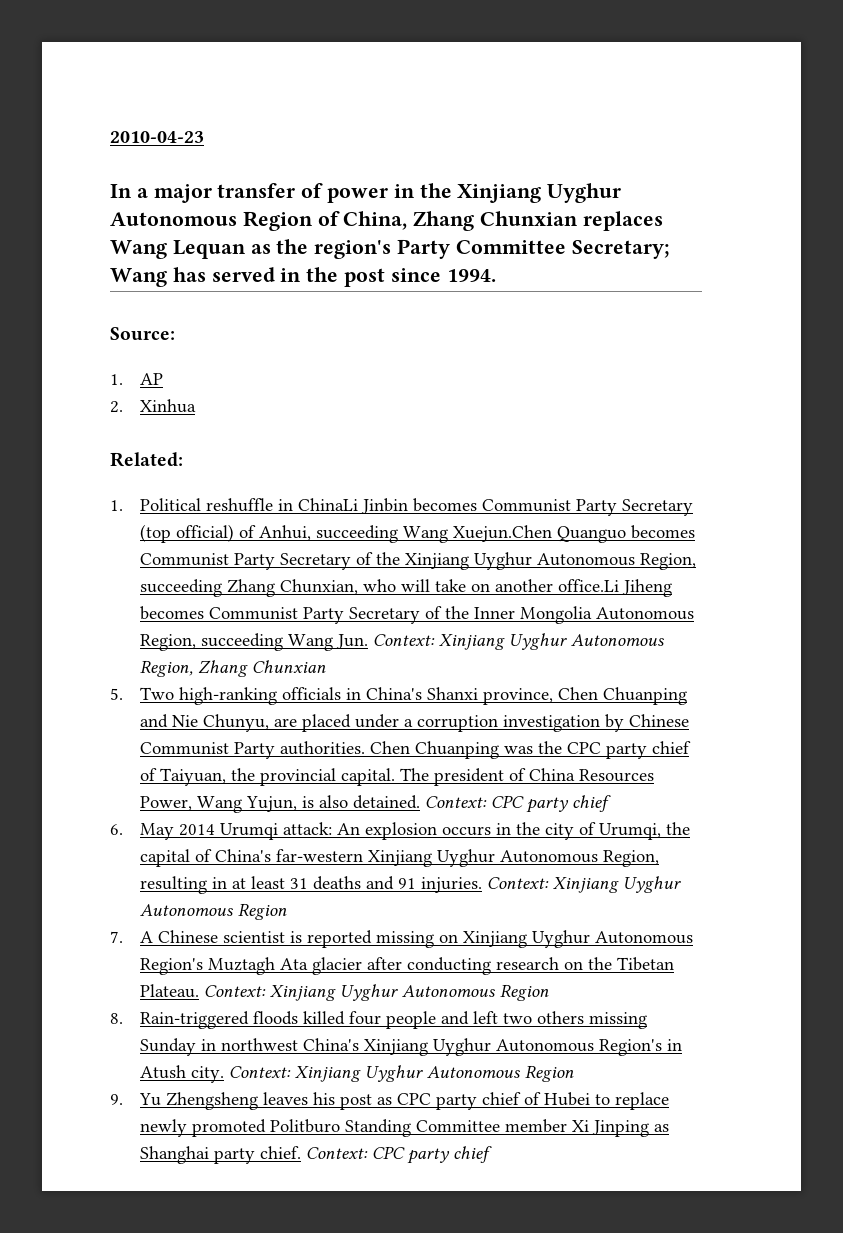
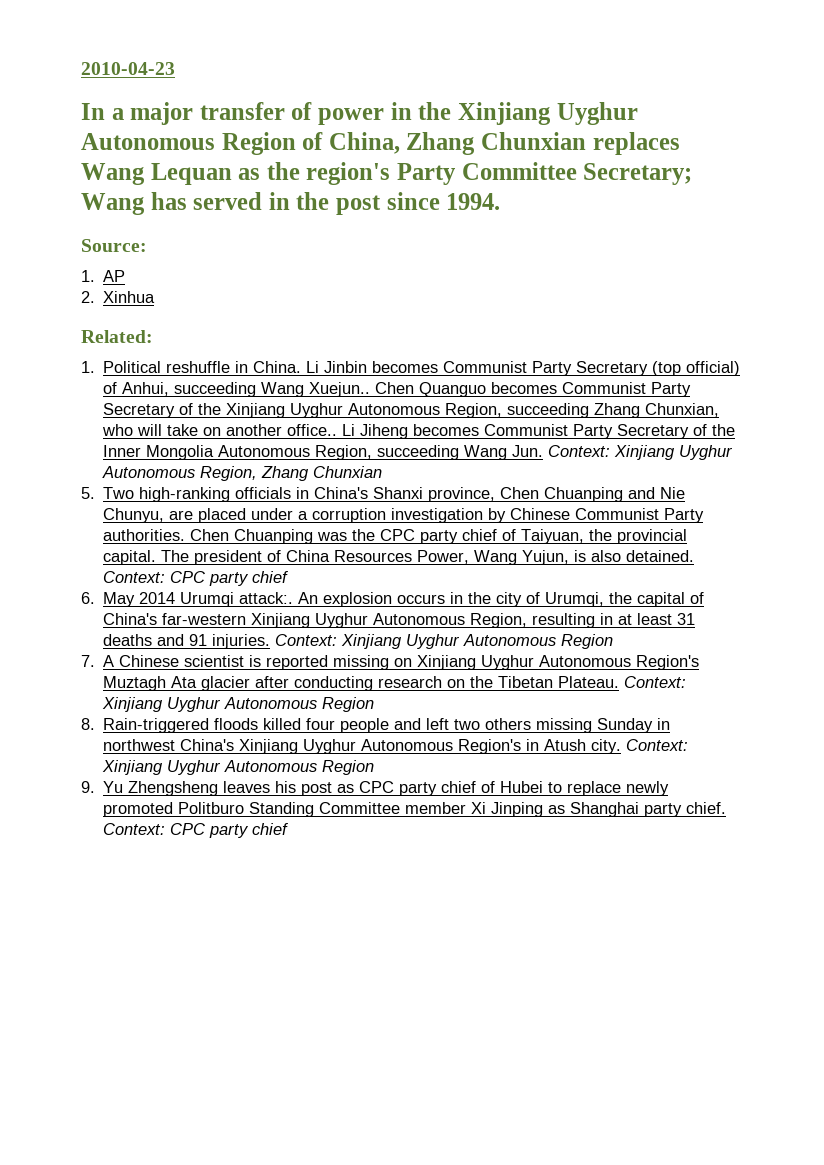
[297,498,358,511] ChinaLi -> [253,361,320,373] China. Li
[452,525,552,542] Xuejun.Chen -> [309,382,415,397] Xuejun.. Chen
[557,579,619,592] office.Li -> [287,424,356,436] office.. Li
[282,822,332,835] attack: -> [239,592,294,604] attack:.

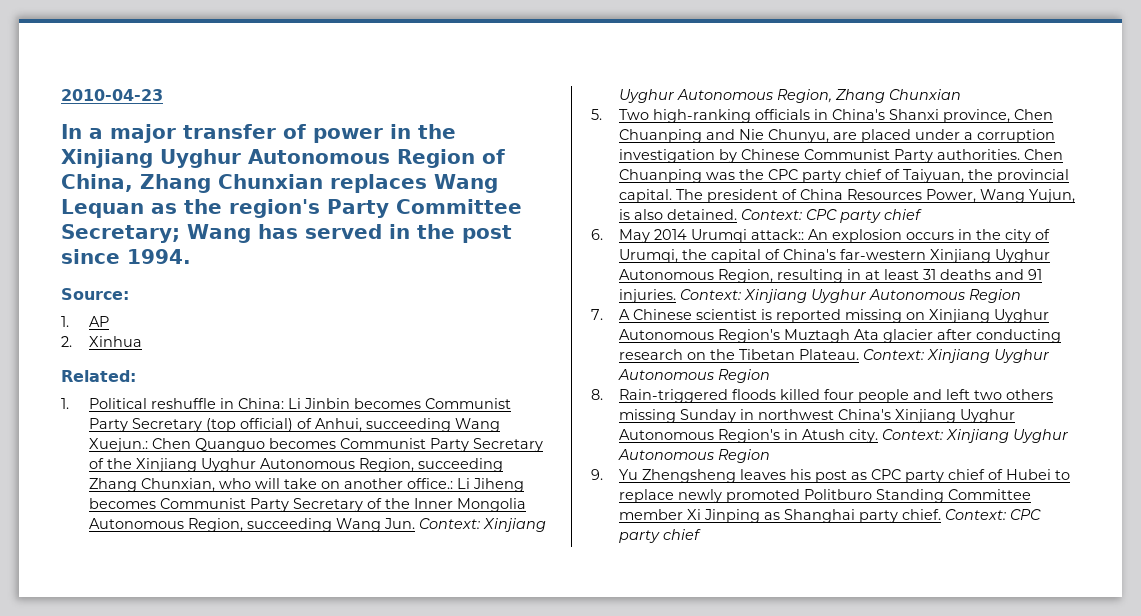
[253,361,302,373] China. -> [238,398,285,409] China:
[309,382,371,397] Xuejun.. -> [89,438,149,452] Xuejun.:
[287,424,338,436] office.. -> [407,478,454,489] office.:
[239,592,294,604] attack:. -> [751,229,805,240] attack::

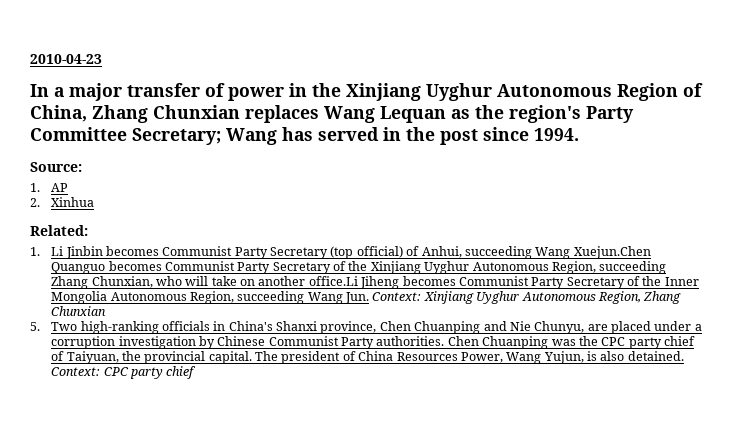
[89,398,285,409] Political reshuffle in China: -> (40, 251) none
[89,438,192,452] Xuejun.: Chen -> [573,246,651,259] Xuejun.Chen
[407,478,471,489] office.: Li -> [308,276,358,286] office.Li
[591,229,1051,243] [619,249,1051,263] [619,269,1043,283] [619,289,1022,303] [591,309,1050,323] [619,329,1062,343] [619,349,1051,363] [618,369,771,383] [591,389,1054,403] [619,409,1016,423] [619,429,1070,443] [618,449,771,463] [591,469,1071,483] [619,489,1032,503] [619,509,1042,523] [619,529,702,543] // 6. May 2014 Urumqi attack:: An explosion occurs in the city of Urumqi, the capital of China's far-western Xinjiang Uyghur Autonomous Region, resulting in at least 31 deaths and 91 injuries. Context: Xinjiang Uyghur Autonomous Region // 7. A Chinese scientist is reported missing on Xinjiang Uyghur Autonomous Region's Muztagh Ata glacier after conducting research on the Tibetan Plateau. Context: Xinjiang Uyghur Autonomous Region // 8. Rain-triggered floods killed four people and left two others missing Sunday in northwest China's Xinjiang Uyghur Autonomous Region's in Atush city. Context: Xinjiang Uyghur Autonomous Region // 9. Yu Zhengsheng leaves his post as CPC party chief of Hubei to replace newly promoted Politburo Standing Committee member Xi Jinping as Shanghai party chief. Context: CPC party chief -> (197, 372) none

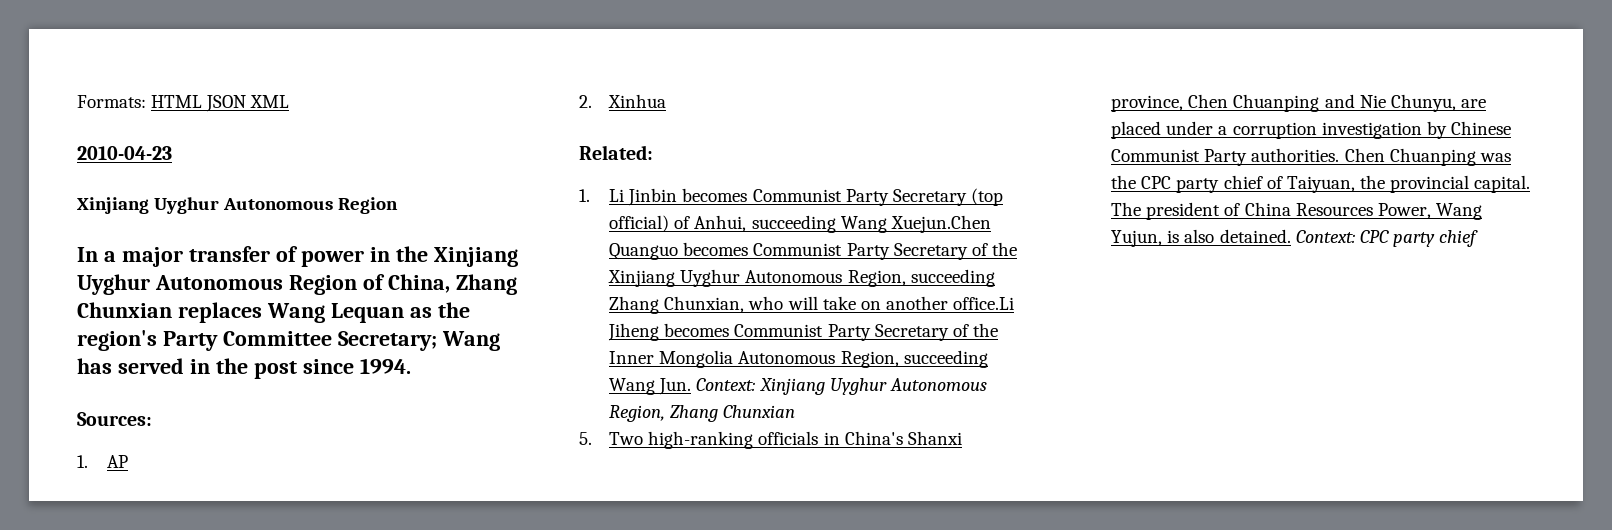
[30,54,102,64] 2010-04-23 -> [77,95,290,112] [77,146,172,160] [77,197,399,214] Formats: HTML JSON XML // 2010-04-23 // Xinjiang Uyghur Autonomous Region
[30,162,82,172] Source: -> [77,412,152,426] Sources:

